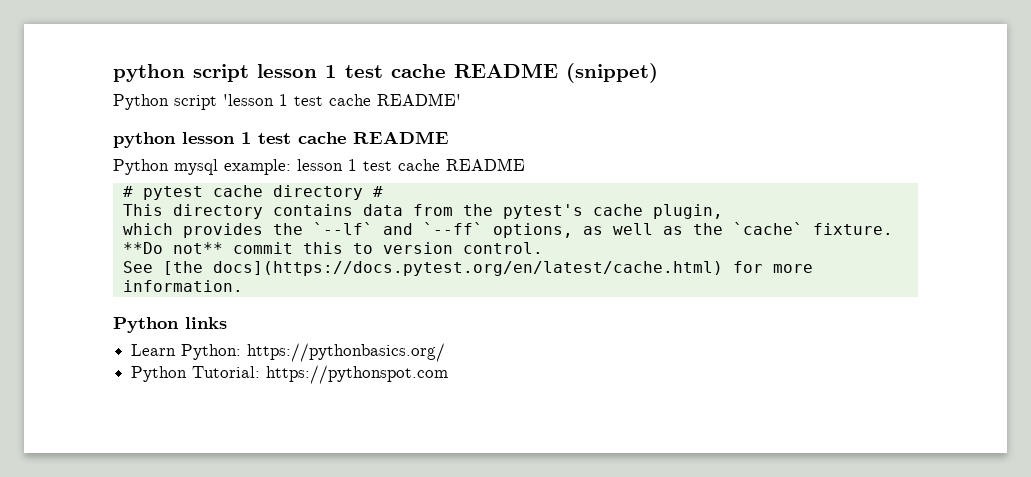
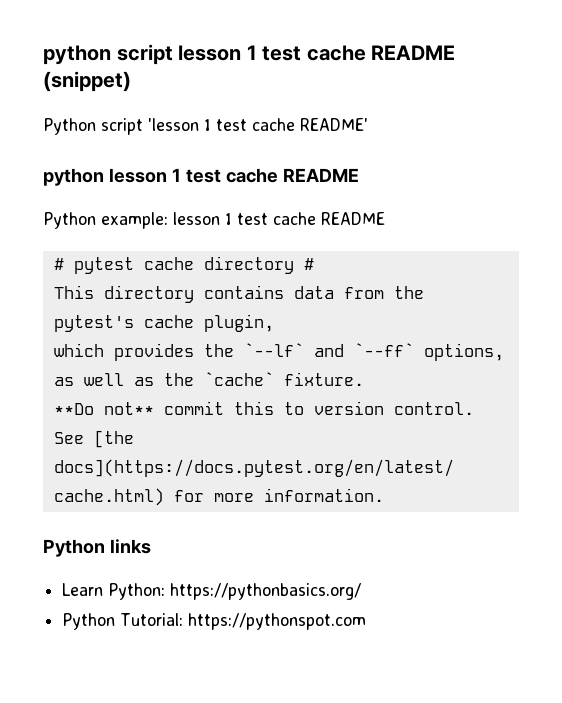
[174,159,218,175] mysql -> (96, 220) none

